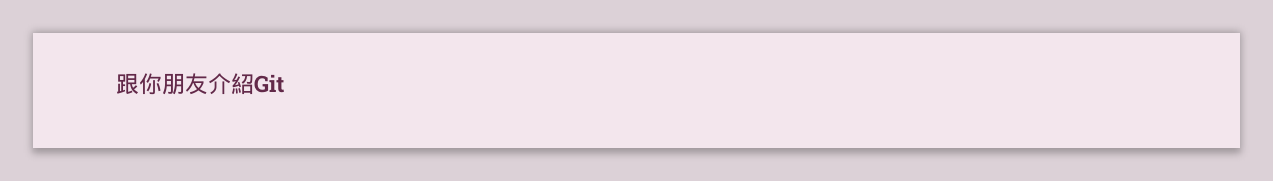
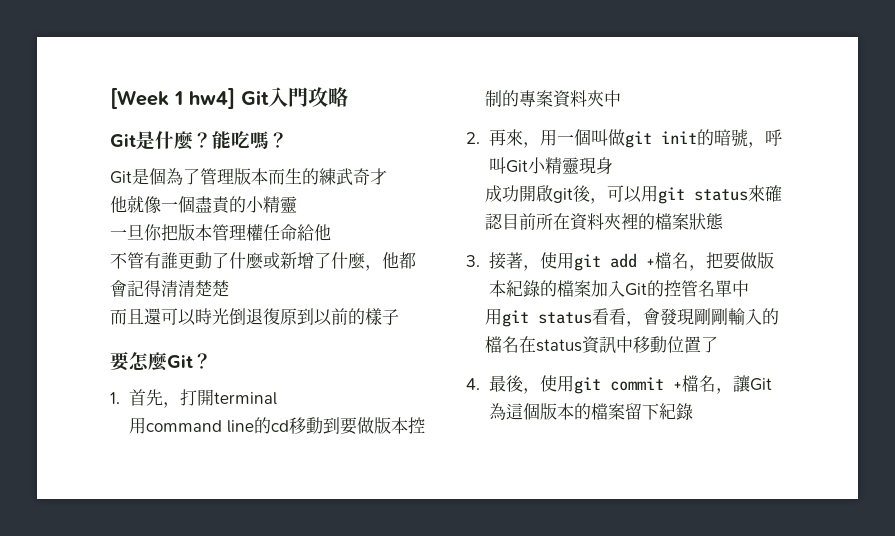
[116,73,284,95] 跟你朋友介紹Git -> [110,87,348,109] [110,131,288,150] [110,168,387,186] [110,195,297,214] [110,224,331,241] [110,252,416,271] [110,280,229,297] [110,308,399,326] [110,352,212,371] [110,389,277,408] [128,417,425,435] [484,90,621,108] [466,129,782,148] [488,157,613,174] [484,185,782,204] [484,213,724,231] [466,252,774,271] [488,280,749,297] [484,308,779,327] [484,336,718,354] [466,375,772,394] [488,403,693,420] [Week 1 hw4] Git入門攻略 // Git是什麼？能吃嗎？ // Git是個為了管理版本而生的練武奇才 // 他就像一個盡責的小精靈 // 一旦你把版本管理權任命給他 // 不管有誰更動了什麼或新增了什麼，他都會記得清清楚楚 // 而且還可以時光倒退復原到以前的樣子 // 要怎麼Git？ // 1.首先，打開terminal // 用command line的cd移動到要做版本控制的專案資料夾中 // 2.再來，用一個叫做git init的暗號，呼叫Git小精靈現身 // 成功開啟git後，可以用git status來確認目前所在資料夾裡的檔案狀態 // 3.接著，使用git add +檔名，把要做版本紀錄的檔案加入Git的控管名單中 // 用git status看看，會發現剛剛輸入的檔名在status資訊中移動位置了 // 4.最後，使用git commit +檔名，讓Git為這個版本的檔案留下紀錄

